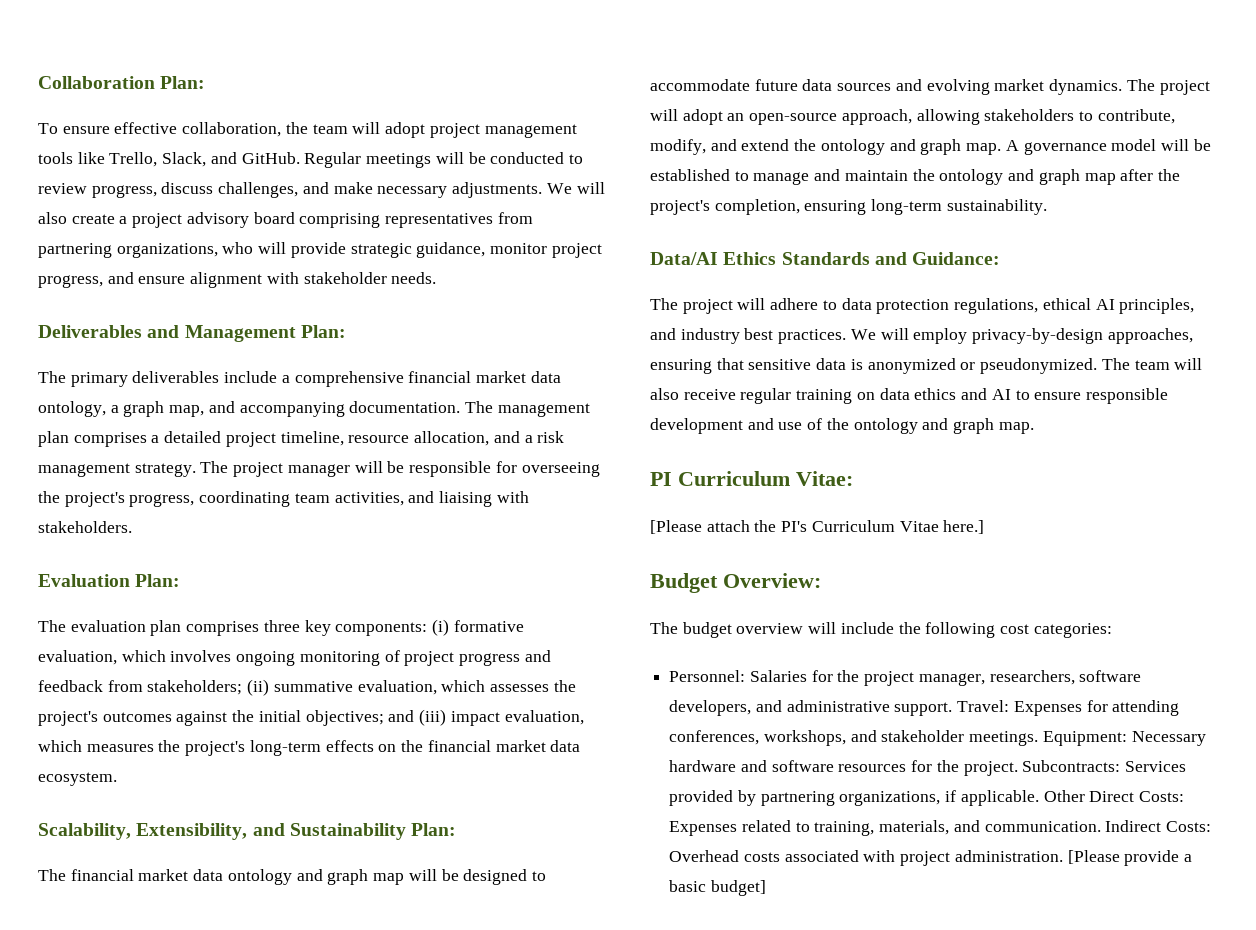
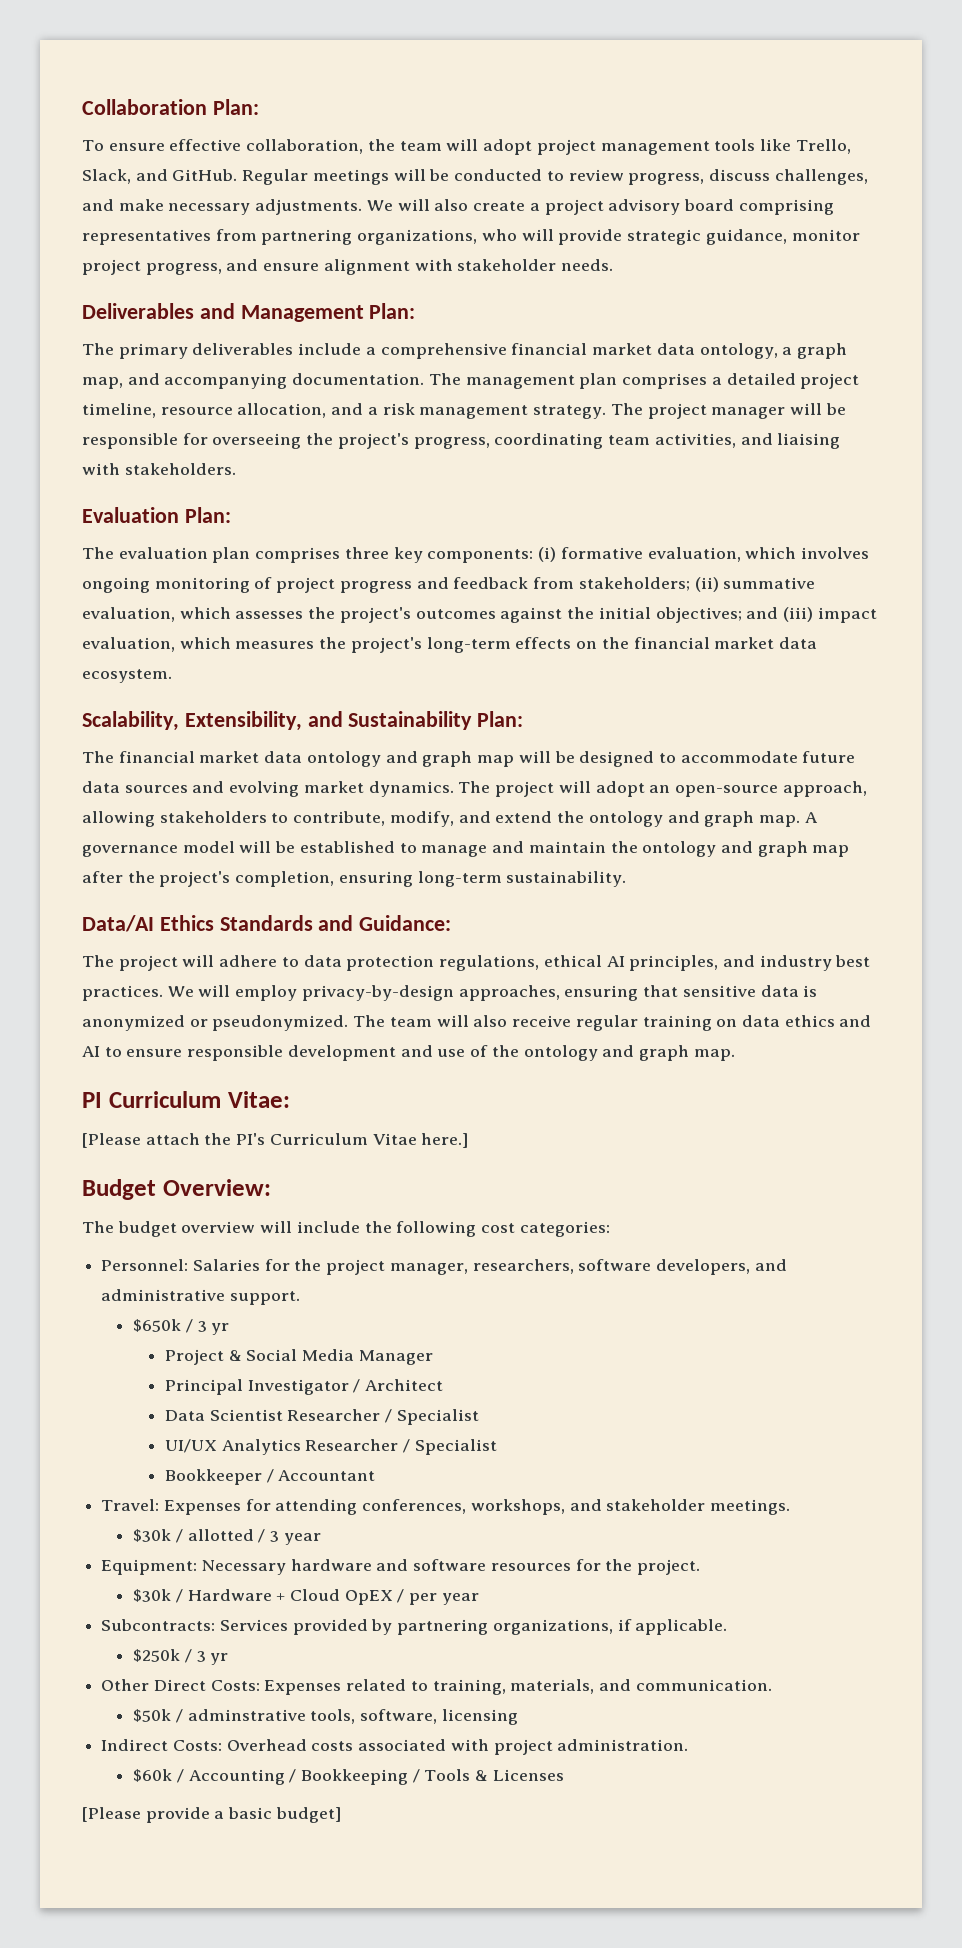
(953, 709) none -> [133,1319,230,1335] [164,1349,433,1365] [164,1379,444,1395] [164,1409,479,1425] [164,1439,497,1455] [164,1469,376,1485] // $650k / 3 yr // Project & Social Media Manager // Principal Investigator / Architect // Data Scientist Researcher / Specialist // UI/UX Analytics Researcher / Specialist // Bookkeeper / Accountant //
(1039, 738) none -> [133,1529,321,1545] // $30k / allotted / 3 year //
(1018, 768) none -> [133,1589,479,1605] // $30k / Hardware + Cloud OpEX / per year //
(1039, 798) none -> [133,1649,229,1665] // $250k / 3 yr //
(1101, 826) none -> [133,1709,518,1725] // $50k / adminstrative tools, software, licensing //
(1063, 856) none -> [133,1769,564,1785] // $60k / Accounting / Bookkeeping / Tools & Licenses //

